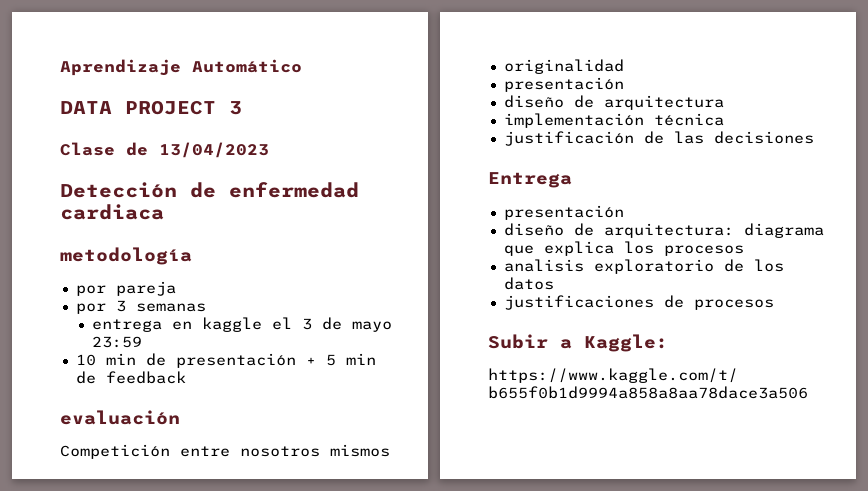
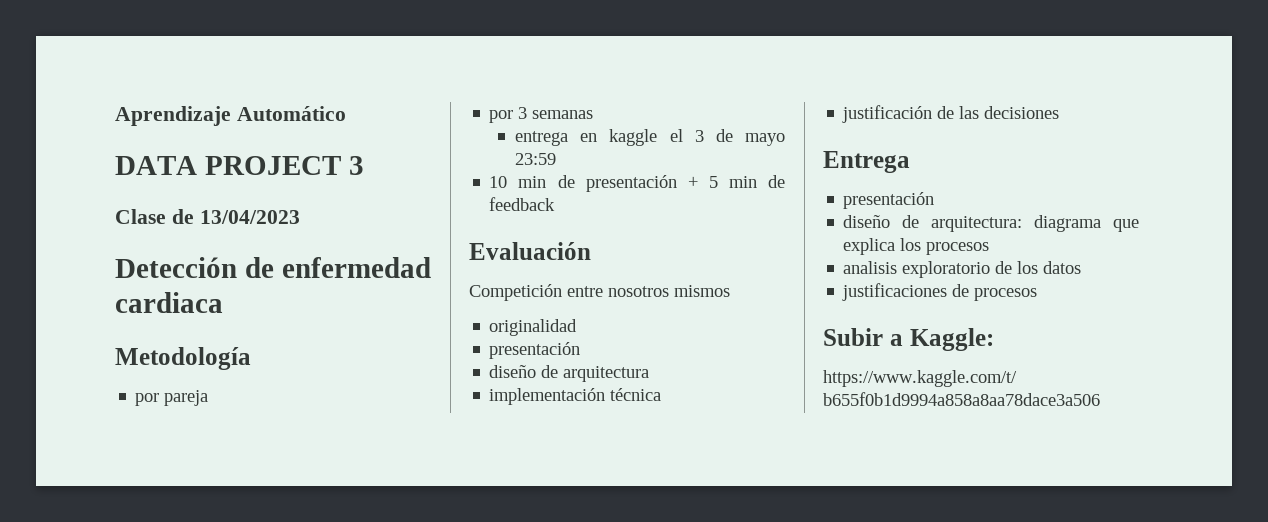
[60,247,192,265] metodología -> [115,347,251,370] Metodología
[60,410,180,425] evaluación -> [469,242,591,260] Evaluación

